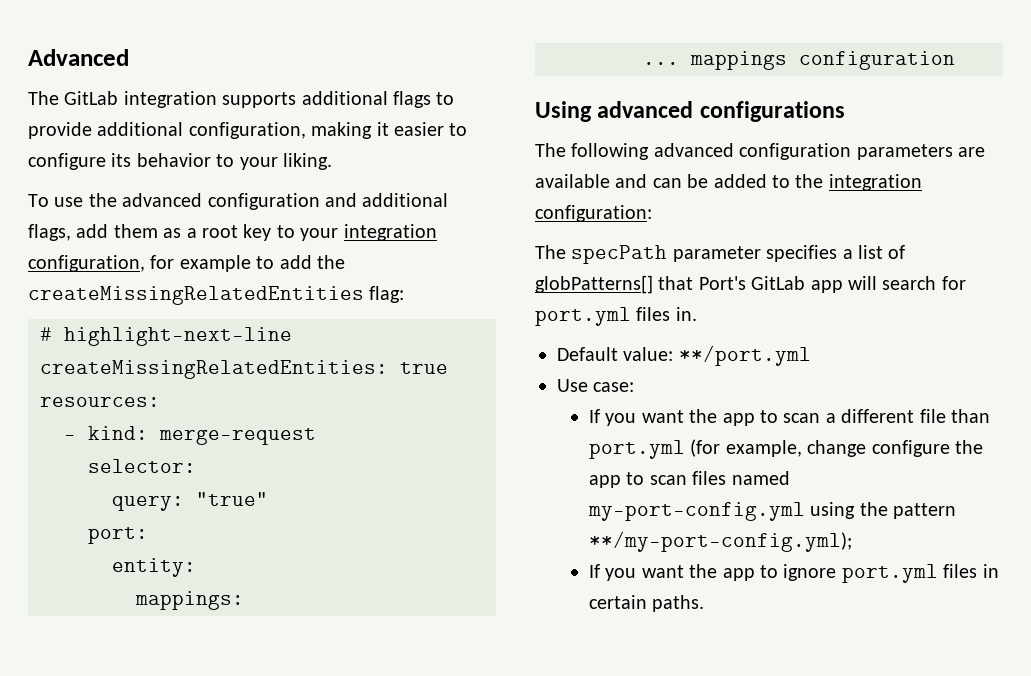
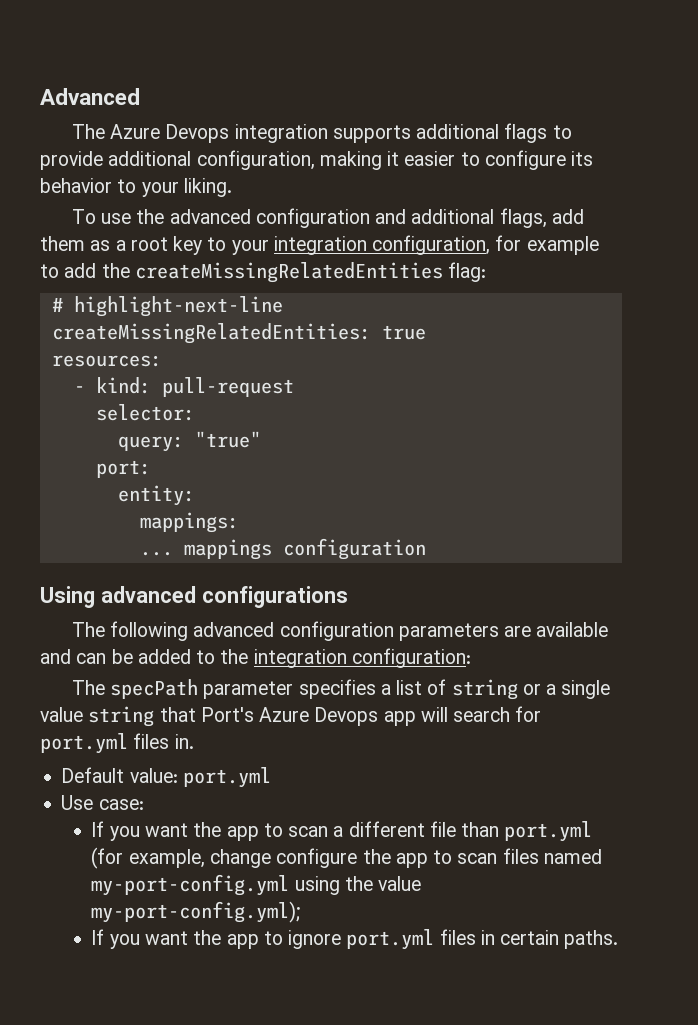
[64,91,119,105] GitLab -> [110,124,230,143] Azure Devops
[159,428,316,445] merge-request -> [161,377,294,397] pull-request
[535,275,806,294] globPatterns[] that Port's GitLab -> [451,679,611,700] [40,706,379,727] string or a single value string that Port's Azure Devops
[678,345,811,366] **/port.yml -> [182,767,271,788] port.yml
[893,503,957,519] [588,531,852,552] pattern **/my-port-config.yml); -> [378,876,422,891] [91,901,301,923] value my-port-config.yml);

